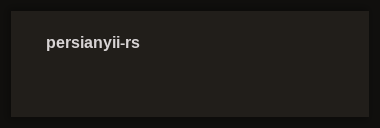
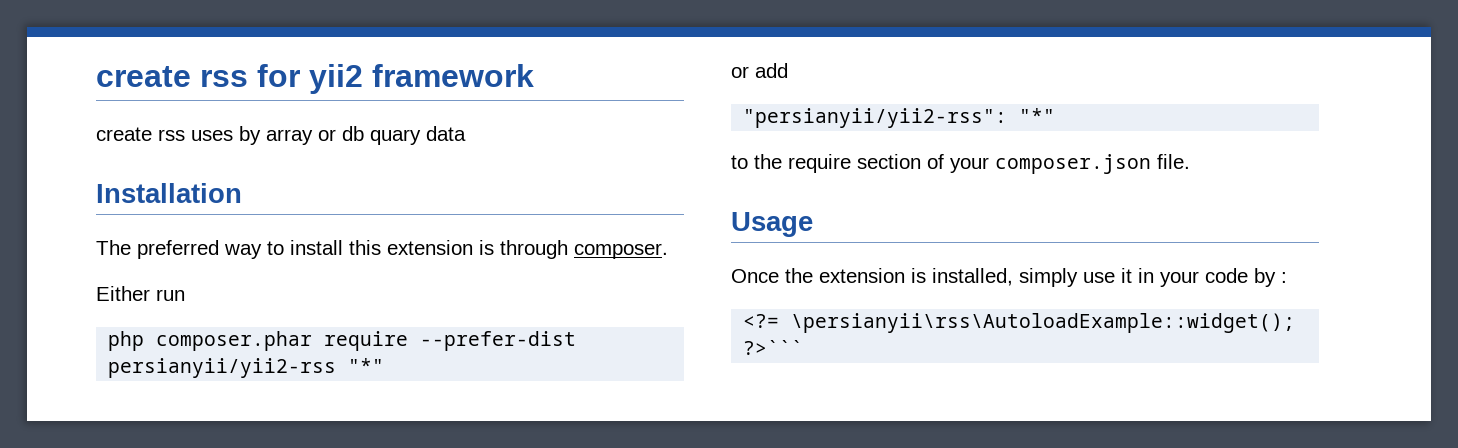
[46,36,140,51] persianyii-rs -> [96,64,534,94] [96,126,466,145] [96,183,242,203] [96,240,668,259] [96,286,185,301] [108,331,577,351] [108,358,385,378] [731,63,788,78] [743,108,1056,128] [731,154,1190,174] [731,212,813,237] [731,268,1287,287] [743,313,1296,333] [743,340,804,355] create rss for yii2 framework // create rss uses by array or db quary data // Installation // The preferred way to install this extension is through composer. // Either run // php composer.phar require --prefer-dist persianyii/yii2-rss "*" // or add // "persianyii/yii2-rss": "*" // to the require section of your composer.json file. // Usage // Once the extension is installed, simply use it in your code by : // <?= \persianyii\rss\AutoloadExample::widget(); ?>```

